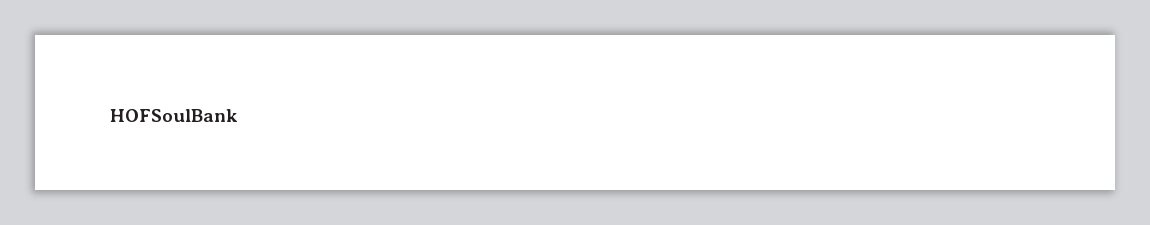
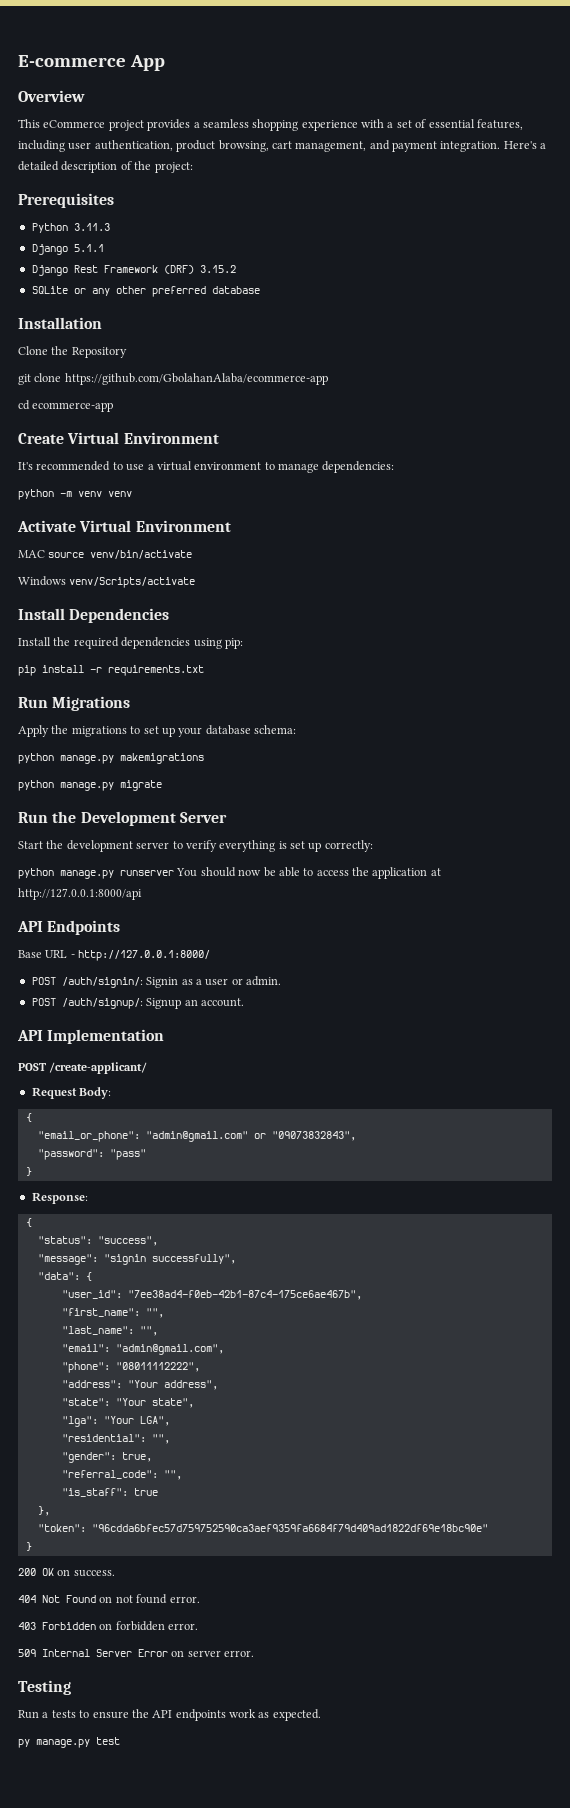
[110,109,238,122] HOFSoulBank -> [18,55,165,71] [18,90,85,102] [18,119,523,131] [18,140,547,152] [18,161,193,173] [18,193,114,208] [31,223,110,233] [31,244,104,255] [31,265,236,276] [31,286,260,297] [18,317,102,329] [18,346,127,358] [18,373,328,385] [18,400,114,412] [18,432,219,444] [18,461,395,473] [18,489,132,500] [17,520,231,532] [18,550,193,559] [18,576,196,588] [18,608,170,623] [18,637,243,649] [18,665,204,676] [18,696,131,711] [18,725,296,737] [18,753,204,764] [18,780,162,791] [18,811,227,826] [18,840,373,852] [18,867,441,879] [18,888,142,900] [17,920,121,935] [18,950,211,961] [31,976,281,988] [31,998,244,1009] [17,1029,165,1044] [18,1062,148,1074] [31,1087,112,1099] [25,1113,32,1122] [37,1131,356,1142] [37,1149,146,1160] [25,1167,32,1176] [31,1192,88,1204] [25,1218,32,1227] [37,1236,158,1246] [37,1254,236,1265] [37,1272,92,1281] [61,1290,362,1300] [61,1308,164,1318] [61,1326,158,1336] [61,1344,224,1355] [61,1362,200,1373] [61,1380,218,1390] [61,1398,194,1408] [61,1416,170,1427] [61,1434,170,1444] [61,1452,152,1463] [61,1470,182,1480] [61,1488,158,1497] [37,1506,50,1516] [37,1524,488,1532] [25,1542,32,1551] [18,1568,115,1577] [18,1594,200,1604] [18,1621,199,1631] [18,1649,255,1657] [18,1680,71,1695] [18,1709,321,1721] [18,1737,120,1748] E-commerce App // Overview // This eCommerce project provides a seamless shopping experience with a set of essential features, including user authentication, product browsing, cart management, and payment integration. Here's a detailed description of the project: // Prerequisites // Python 3.11.3 // Django 5.1.1 // Django Rest Framework (DRF) 3.15.2 // SQLite or any other preferred database // Installation // Clone the Repository // git clone https://github.com/GbolahanAlaba/ecommerce-app // cd ecommerce-app // Create Virtual Environment // It's recommended to use a virtual environment to manage dependencies: // python -m venv venv // Activate Virtual Environment // MAC source venv/bin/activate // Windows venv/Scripts/activate // Install Dependencies // Install the required dependencies using pip: // pip install -r requirements.txt // Run Migrations // Apply the migrations to set up your database schema: // python manage.py makemigrations // python manage.py migrate // Run the Development Server // Start the development server to verify everything is set up correctly: // python manage.py runserver You should now be able to access the application at http://127.0.0.1:8000/api // API Endpoints // Base URL - http://127.0.0.1:8000/ // POST /auth/signin/: Signin as a user or admin. // POST /auth/signup/: Signup an account. // API Implementation // POST /create-applicant/ // Request Body: // { // "email_or_phone": "admin@gmail.com" or "09073832843", // "password": "pass" // } // Response: // { // "status": "success", // "message": "signin successfully", // "data": { // "user_id": "7ee38ad4-f0eb-42b1-87c4-175ce6ae467b", // "first_name": "", // "last_name": "", // "email": "admin@gmail.com", // "phone": "08011112222", // "address": "Your address", // "state": "Your state", // "lga": "Your LGA", // "residential": "", // "gender": true, // "referral_code": "", // "is_staff": true // }, // "token": "96cdda6bfec57d759752590ca3aef9359fa6684f79d409ad1822df69e18bc90e" // } // 200 OK on success. // 404 Not Found on not found error. // 403 Forbidden on forbidden error. // 509 Internal Server Error on server error. // Testing // Run a tests to ensure the API endpoints work as expected. // py manage.py test

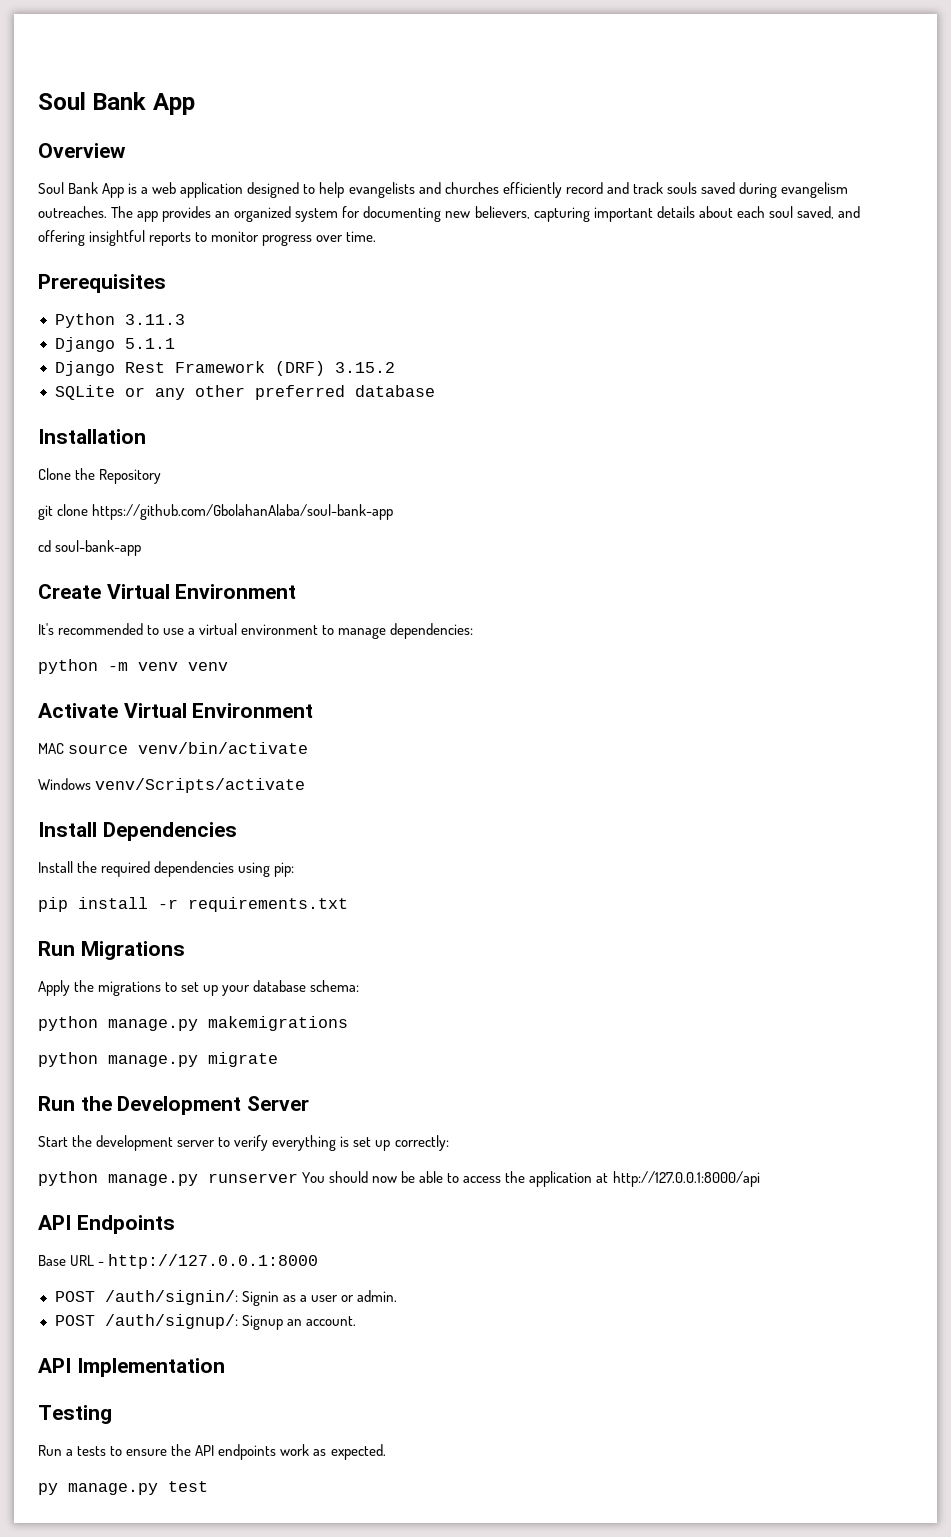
[18,55,126,67] E-commerce -> [38,92,147,110] Soul Bank
[18,119,523,131] [18,140,547,152] [18,161,193,173] This eCommerce project provides a seamless shopping experience with a set of essential features, including user authentication, product browsing, cart management, and payment integration. Here's a detailed description of the project: -> [38,182,848,198] [38,206,860,222] [38,230,377,246] Soul Bank App is a web application designed to help evangelists and churches efficiently record and track souls saved during evangelism outreaches. The app provides an organized system for documenting new believers, capturing important details about each soul saved, and offering insightful reports to monitor progress over time.
[64,373,328,385] https://github.com/GbolahanAlaba/ecommerce-app -> [92,504,394,520] https://github.com/GbolahanAlaba/soul-bank-app
[32,402,114,412] ecommerce-app -> [55,540,142,556] soul-bank-app
[78,950,211,961] http://127.0.0.1:8000/ -> [108,1254,319,1269] http://127.0.0.1:8000
[18,1062,148,1074] [31,1087,112,1099] [25,1113,32,1122] [37,1131,356,1142] [37,1149,146,1160] [25,1167,32,1176] [31,1192,88,1204] [25,1218,32,1227] [37,1236,158,1246] [37,1254,236,1265] [37,1272,92,1281] [61,1290,362,1300] [61,1308,164,1318] [61,1326,158,1336] [61,1344,224,1355] [61,1362,200,1373] [61,1380,218,1390] [61,1398,194,1408] [61,1416,170,1427] [61,1434,170,1444] [61,1452,152,1463] [61,1470,182,1480] [61,1488,158,1497] [37,1506,50,1516] [37,1524,488,1532] [25,1542,32,1551] [18,1568,115,1577] [18,1594,200,1604] [18,1621,199,1631] [18,1649,255,1657] // POST /create-applicant/ // Request Body: // { // "email_or_phone": "admin@gmail.com" or "09073832843", // "password": "pass" // } // Response: // { // "status": "success", // "message": "signin successfully", // "data": { // "user_id": "7ee38ad4-f0eb-42b1-87c4-175ce6ae467b", // "first_name": "", // "last_name": "", // "email": "admin@gmail.com", // "phone": "08011112222", // "address": "Your address", // "state": "Your state", // "lga": "Your LGA", // "residential": "", // "gender": true, // "referral_code": "", // "is_staff": true // }, // "token": "96cdda6bfec57d759752590ca3aef9359fa6684f79d409ad1822df69e18bc90e" // } // 200 OK on success. // 404 Not Found on not found error. // 403 Forbidden on forbidden error. // 509 Internal Server Error on server error. -> (225, 1367) none

